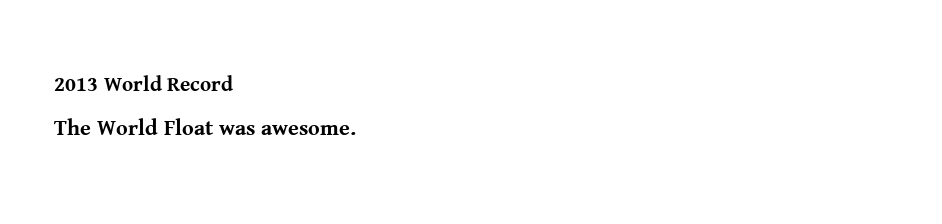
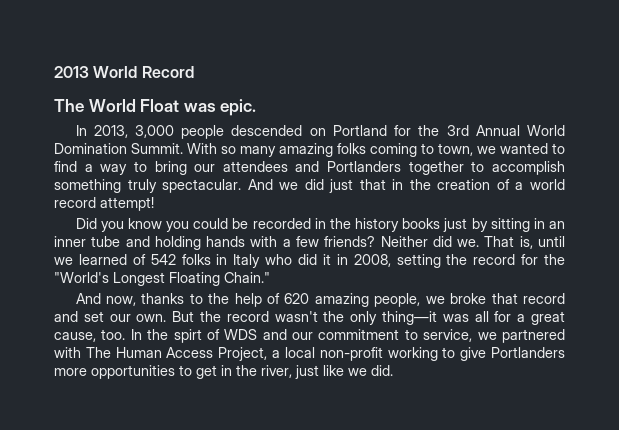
[261,125,356,135] awesome. -> [220,99,257,116] [75,125,565,139] [54,143,565,157] [54,161,565,175] [54,179,566,193] [54,197,154,211] [75,218,565,232] [54,236,565,250] [54,254,565,268] [54,272,270,286] [75,293,566,307] [54,311,566,325] [54,329,565,343] [54,347,565,361] [54,365,393,379] epic. // In 2013, 3,000 people descended on Portland for the 3rd Annual World Domination Summit. With so many amazing folks coming to town, we wanted to find a way to bring our attendees and Portlanders together to accomplish something truly spectacular. And we did just that in the creation of a world record attempt! // Did you know you could be recorded in the history books just by sitting in an inner tube and holding hands with a few friends? Neither did we. That is, until we learned of 542 folks in Italy who did it in 2008, setting the record for the "World's Longest Floating Chain." // And now, thanks to the help of 620 amazing people, we broke that record and set our own. But the record wasn't the only thing—it was all for a great cause, too. In the spirt of WDS and our commitment to service, we partnered with The Human Access Project, a local non-profit working to give Portlanders more opportunities to get in the river, just like we did.

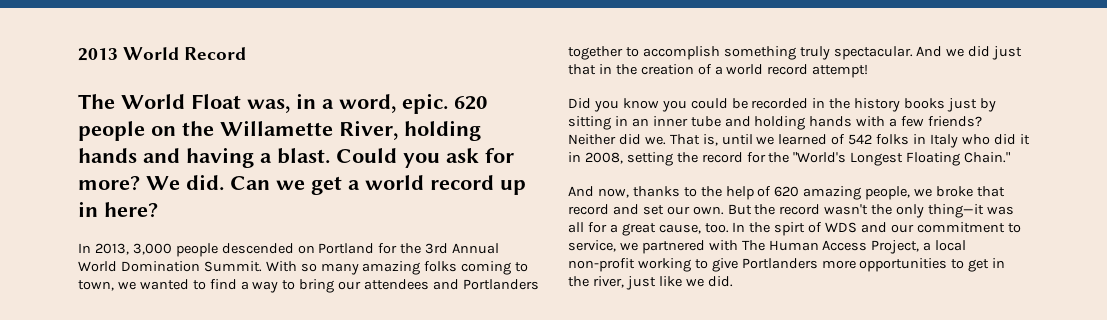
[183,99,257,116] was epic. -> [247,93,487,114] [78,120,481,141] [78,147,514,168] [78,174,526,195] [78,201,158,218] was, in a word, epic. 620 people on the Willamette River, holding hands and having a blast. Could you ask for more? We did. Can we get a world record up in here?

